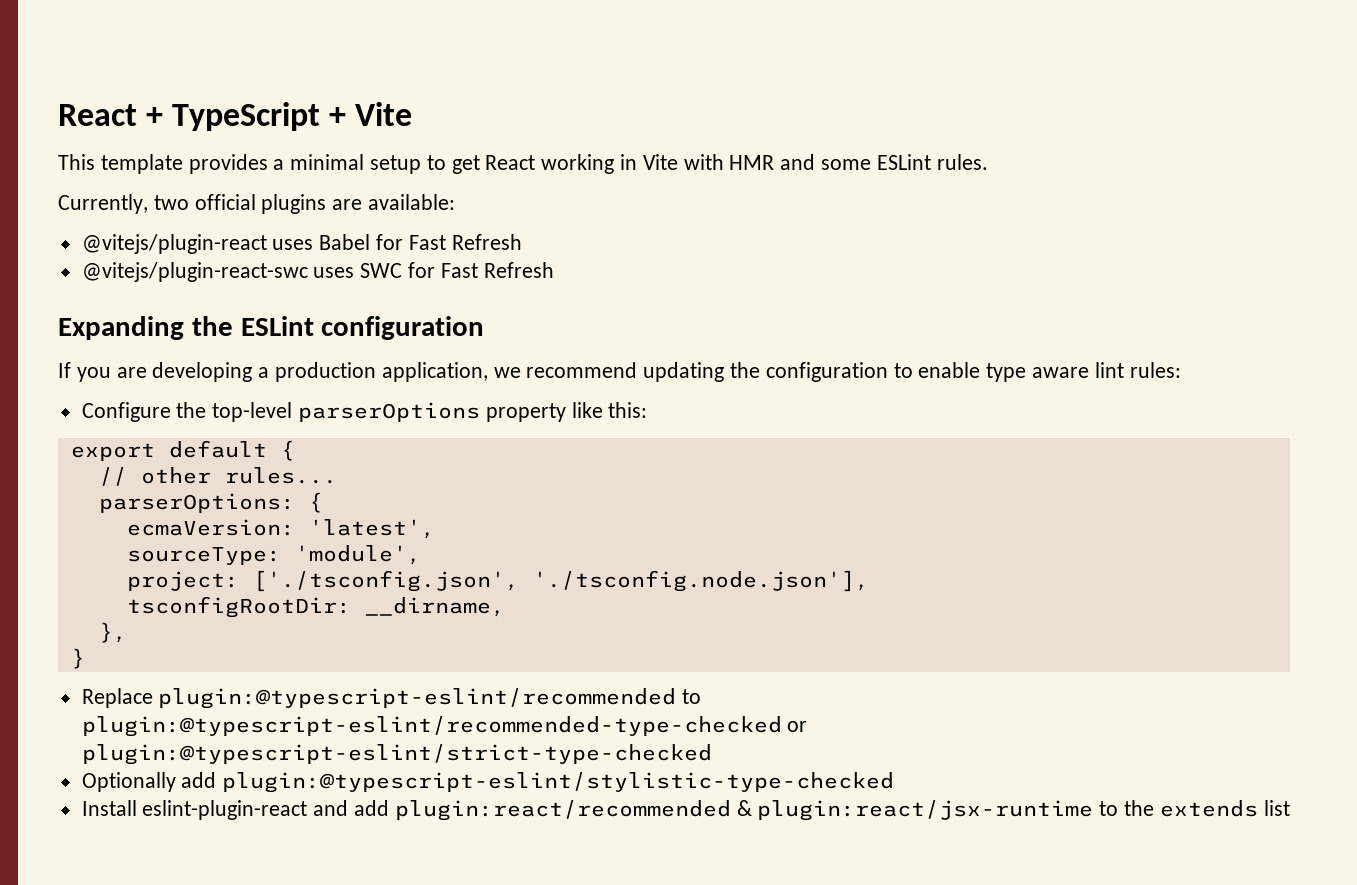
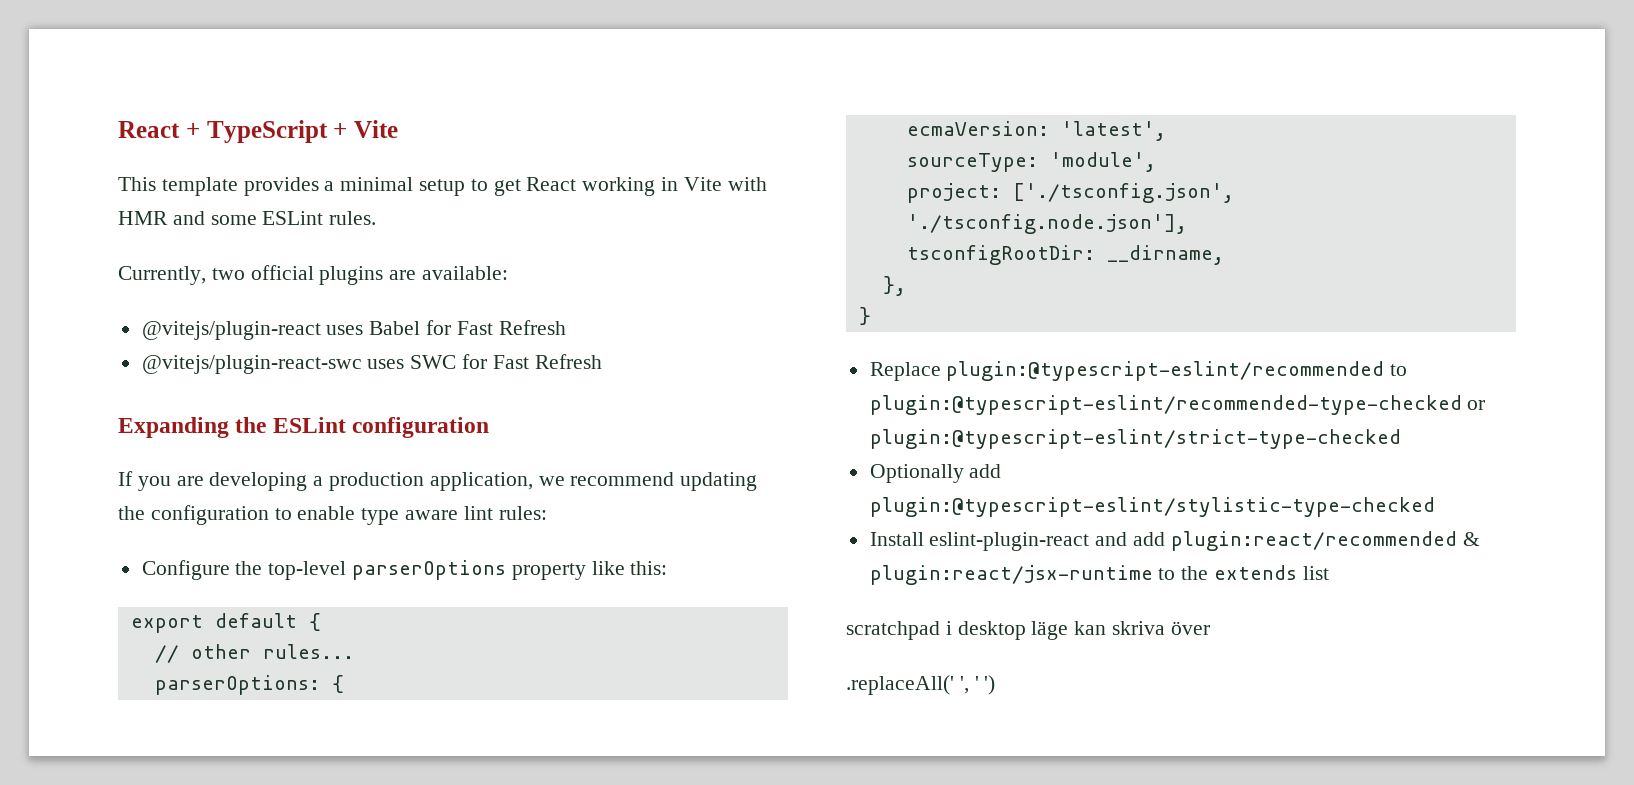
(1290, 808) none -> [846,621,1210,640] [846,675,996,695] // scratchpad i desktop läge kan skriva över // .replaceAll(' ', ' ')

